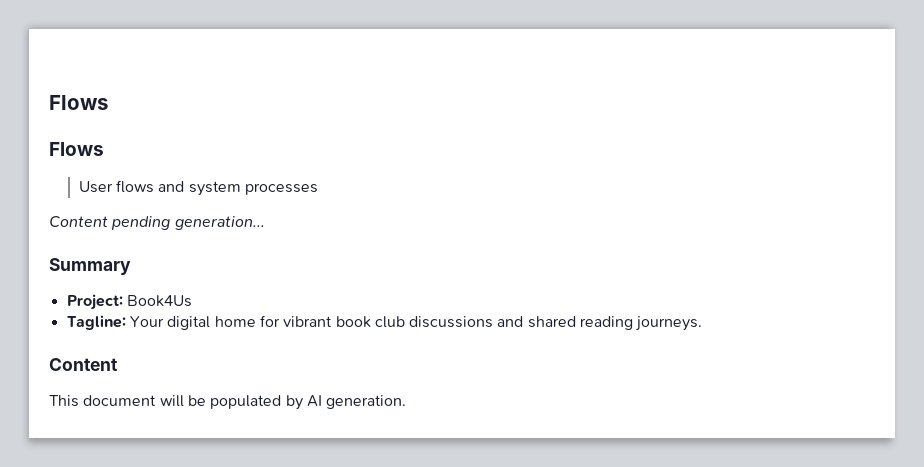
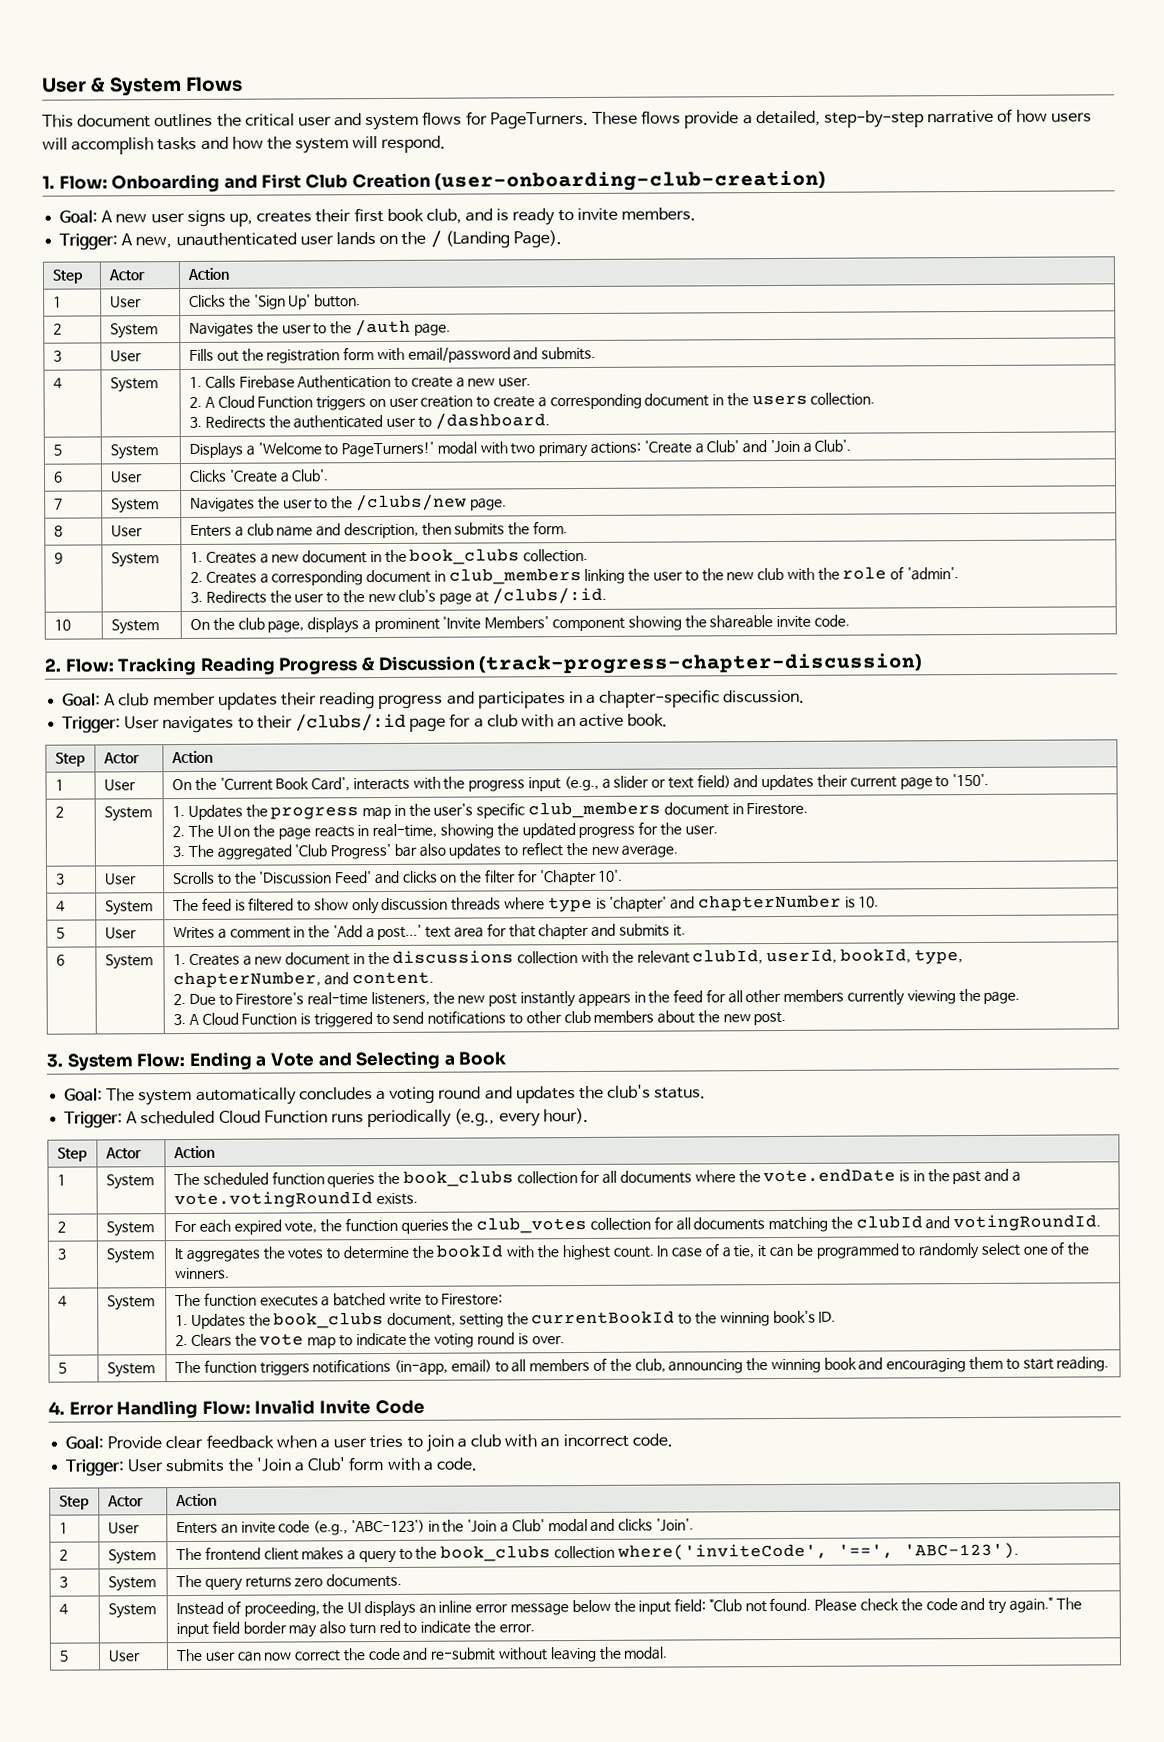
[49,95,108,110] [49,142,104,156] [78,180,319,196] [49,216,265,230] [49,258,131,275] [66,294,192,310] [66,315,703,331] [49,358,118,371] [49,395,407,410] Flows // Flows // User flows and system processes // Content pending generation... // Summary // Project: Book4Us // Tagline: Your digital home for vibrant book club discussions and shared reading journeys. // Content // This document will be populated by AI generation. -> [41,76,243,97] [42,108,1092,131] [42,135,447,155] [42,170,827,193] [59,207,697,227] [59,230,562,250] [51,269,84,284] [107,269,146,281] [186,267,230,280] [52,296,62,308] [109,296,142,308] [188,294,362,310] [52,323,62,335] [109,323,158,339] [188,319,451,337] [52,350,62,362] [109,350,142,362] [188,346,597,364] [52,377,62,389] [109,377,158,393] [188,374,532,389] [188,392,876,411] [188,413,550,430] [52,444,62,456] [109,444,158,460] [188,439,852,459] [52,471,63,483] [109,471,143,483] [188,469,330,483] [53,498,63,510] [110,498,159,514] [189,494,507,512] [53,525,63,537] [110,525,143,537] [189,521,568,539] [53,552,63,564] [110,552,159,568] [189,548,589,565] [189,566,960,586] [189,587,607,605] [53,619,71,631] [110,619,159,635] [189,614,850,634] [44,653,923,676] [62,689,806,710] [62,713,669,734] [54,752,86,767] [102,752,140,764] [170,750,213,764] [54,779,64,791] [103,779,136,791] [171,773,990,792] [54,806,64,818] [103,806,152,822] [171,801,809,820] [171,821,718,840] [171,842,679,860] [55,873,65,885] [104,873,137,885] [172,869,624,886] [55,900,65,912] [104,900,153,916] [172,894,880,915] [55,927,65,939] [104,927,137,939] [172,923,686,941] [55,954,65,966] [104,954,153,970] [172,948,963,966] [172,971,434,989] [172,988,1021,1008] [172,1010,787,1028] [46,1050,507,1071] [64,1084,707,1106] [64,1107,589,1128] [56,1147,88,1162] [104,1147,142,1159] [172,1145,215,1159] [56,1174,66,1186] [105,1174,154,1190] [173,1168,1022,1188] [173,1191,418,1209] [56,1221,66,1233] [105,1221,154,1237] [173,1214,1102,1235] [56,1248,66,1260] [105,1248,154,1264] [173,1241,1090,1263] [174,1267,230,1280] [57,1295,67,1307] [106,1295,155,1311] [174,1292,504,1307] [174,1310,837,1329] [174,1332,565,1349] [57,1362,67,1374] [106,1362,155,1378] [174,1356,1110,1376] [48,1399,425,1419] [65,1433,673,1452] [65,1457,478,1476] [58,1495,90,1510] [106,1495,144,1507] [174,1493,217,1507] [58,1522,68,1534] [107,1522,140,1534] [175,1518,694,1536] [58,1549,68,1561] [107,1549,156,1565] [175,1542,1019,1564] [58,1576,68,1588] [107,1576,156,1592] [175,1573,403,1591] [58,1603,68,1615] [107,1603,156,1619] [175,1597,1082,1618] [175,1620,535,1638] [58,1650,68,1662] [107,1650,140,1662] [175,1646,668,1663] User & System Flows // This document outlines the critical user and system flows for PageTurners. These flows provide a detailed, step-by-step narrative of how users will accomplish tasks and how the system will respond. // 1. Flow: Onboarding and First Club Creation (user-onboarding-club-creation) // Goal: A new user signs up, creates their first book club, and is ready to invite members. // Trigger: A new, unauthenticated user lands on the / (Landing Page). // Step | Actor | Action // 1 | User | Clicks the 'Sign Up' button. // 2 | System | Navigates the user to the /auth page. // 3 | User | Fills out the registration form with email/password and submits. // 4 | System | 1. Calls Firebase Authentication to create a new user. // 2. A Cloud Function triggers on user creation to create a corresponding document in the users collection. // 3. Redirects the authenticated user to /dashboard. // 5 | System | Displays a 'Welcome to PageTurners!' modal with two primary actions: 'Create a Club' and 'Join a Club'. // 6 | User | Clicks 'Create a Club'. // 7 | System | Navigates the user to the /clubs/new page. // 8 | User | Enters a club name and description, then submits the form. // 9 | System | 1. Creates a new document in the book_clubs collection. // 2. Creates a corresponding document in club_members linking the user to the new club with the role of 'admin'. // 3. Redirects the user to the new club's page at /clubs/:id. // 10 | System | On the club page, displays a prominent 'Invite Members' component showing the shareable invite code. // 2. Flow: Tracking Reading Progress & Discussion (track-progress-chapter-discussion) // Goal: A club member updates their reading progress and participates in a chapter-specific discussion. // Trigger: User navigates to their /clubs/:id page for a club with an active book. // Step | Actor | Action // 1 | User | On the 'Current Book Card', interacts with the progress input (e.g., a slider or text field) and updates their current page to '150'. // 2 | System | 1. Updates the progress map in the user's specific club_members document in Firestore. // 2. The UI on the page reacts in real-time, showing the updated progress for the user. // 3. The aggregated 'Club Progress' bar also updates to reflect the new average. // 3 | User | Scrolls to the 'Discussion Feed' and clicks on the filter for 'Chapter 10'. // 4 | System | The feed is filtered to show only discussion threads where type is 'chapter' and chapterNumber is 10. // 5 | User | Writes a comment in the 'Add a post...' text area for that chapter and submits it. // 6 | System | 1. Creates a new document in the discussions collection with the relevant clubId, userId, bookId, type, chapterNumber, and content. // 2. Due to Firestore's real-time listeners, the new post instantly appears in the feed for all other members currently viewing the page. // 3. A Cloud Function is triggered to send notifications to other club members about the new post. // 3. System Flow: Ending a Vote and Selecting a Book // Goal: The system automatically concludes a voting round and updates the club's status. // Trigger: A scheduled Cloud Function runs periodically (e.g., every hour). // Step | Actor | Action // 1 | System | The scheduled function queries the book_clubs collection for all documents where the vote.endDate is in the past and a vote.votingRoundId exists. // 2 | System | For each expired vote, the function queries the club_votes collection for all documents matching the clubId and votingRoundId. // 3 | System | It aggregates the votes to determine the bookId with the highest count. In case of a tie, it can be programmed to randomly select one of the winners. // 4 | System | The function executes a batched write to Firestore: // 1. Updates the book_clubs document, setting the currentBookId to the winning book's ID. // 2. Clears the vote map to indicate the voting round is over. // 5 | System | The function triggers notifications (in-app, email) to all members of the club, announcing the winning book and encouraging them to start reading. // 4. Error Handling Flow: Invalid Invite Code // Goal: Provide clear feedback when a user tries to join a club with an incorrect code. // Trigger: User submits the 'Join a Club' form with a code. // Step | Actor | Action // 1 | User | Enters an invite code (e.g., 'ABC-123') in the 'Join a Club' modal and clicks 'Join'. // 2 | System | The frontend client makes a query to the book_clubs collection where('inviteCode', '==', 'ABC-123'). // 3 | System | The query returns zero documents. // 4 | System | Instead of proceeding, the UI displays an inline error message below the input field: "Club not found. Please check the code and try again." The input field border may also turn red to indicate the error. // 5 | User | The user can now correct the code and re-submit without leaving the modal.

